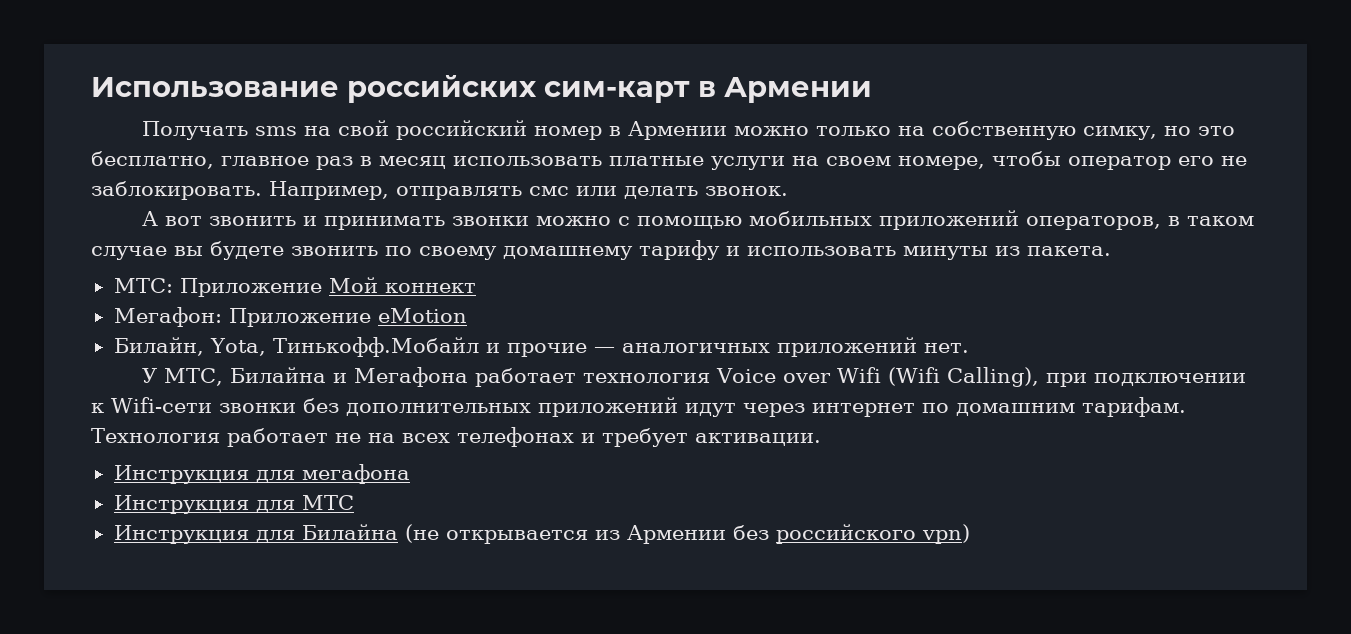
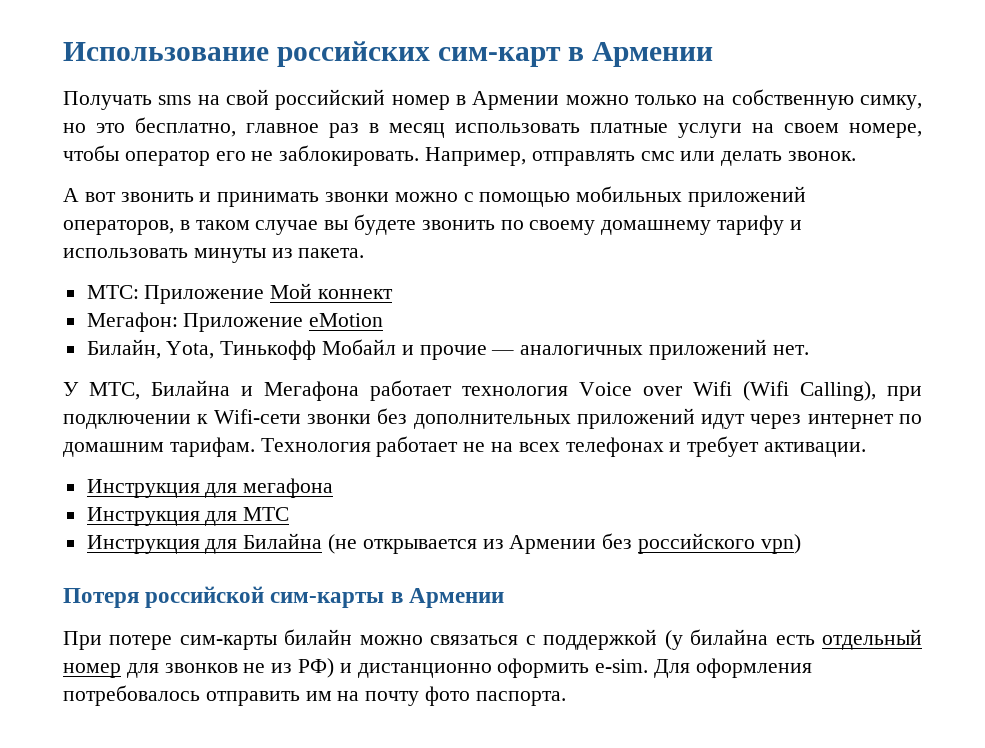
[272,337,479,357] Тинькофф.Мобайл -> [220,339,397,360] Тинькофф Мобайл
(970, 534) none -> [63,586,504,608] [63,629,923,650] [63,658,812,678] [63,685,566,706] // Потеря российской сим-карты в Армении // При потере сим-карты билайн можно связаться с поддержкой (у билайна есть отдельный номер для звонков не из РФ) и дистанционно оформить e-sim. Для оформления потребовалось отправить им на почту фото паспорта.

